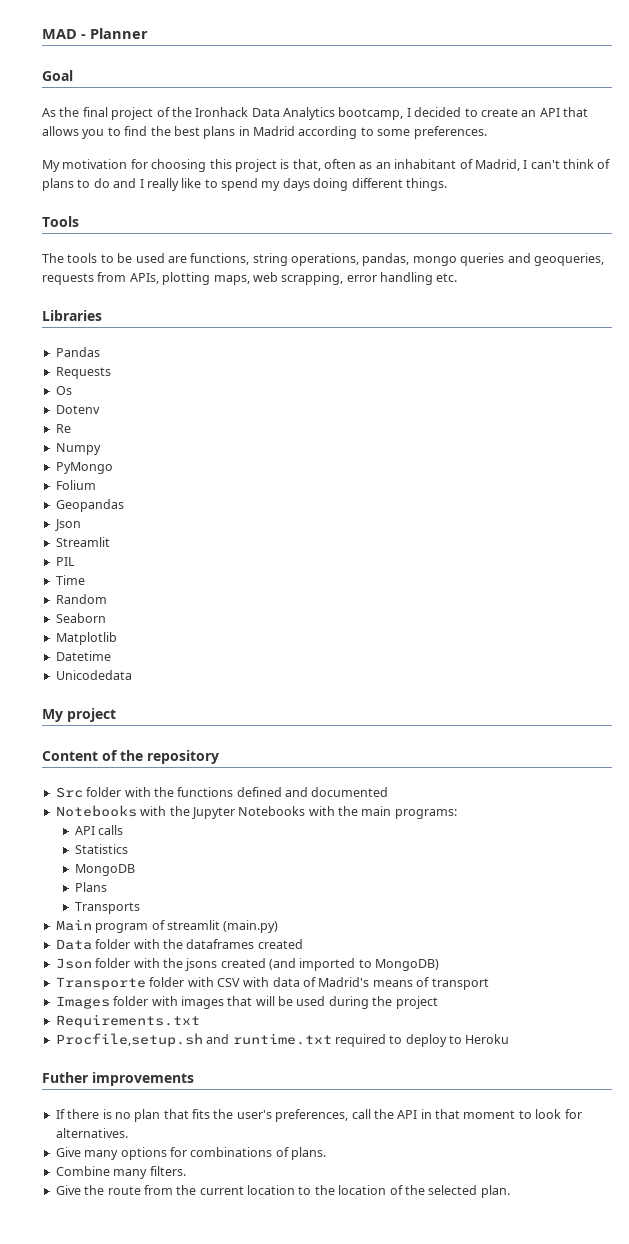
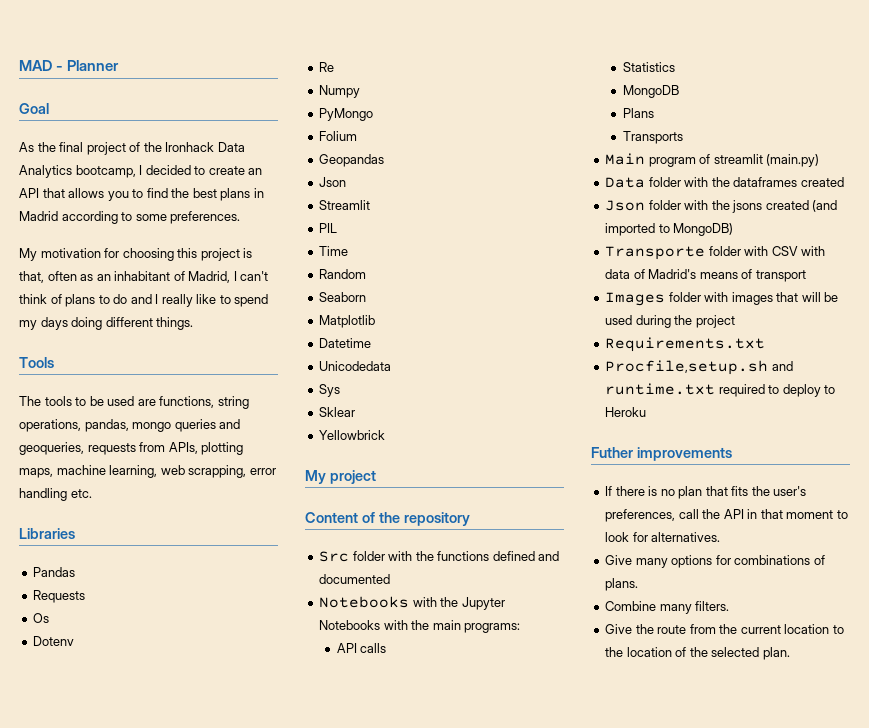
(250, 280) none -> [56,465,158,478] machine learning,
(132, 675) none -> [319,384,341,397] [319,407,356,417] [319,430,386,440] // Sys // Sklear // Yellowbrick

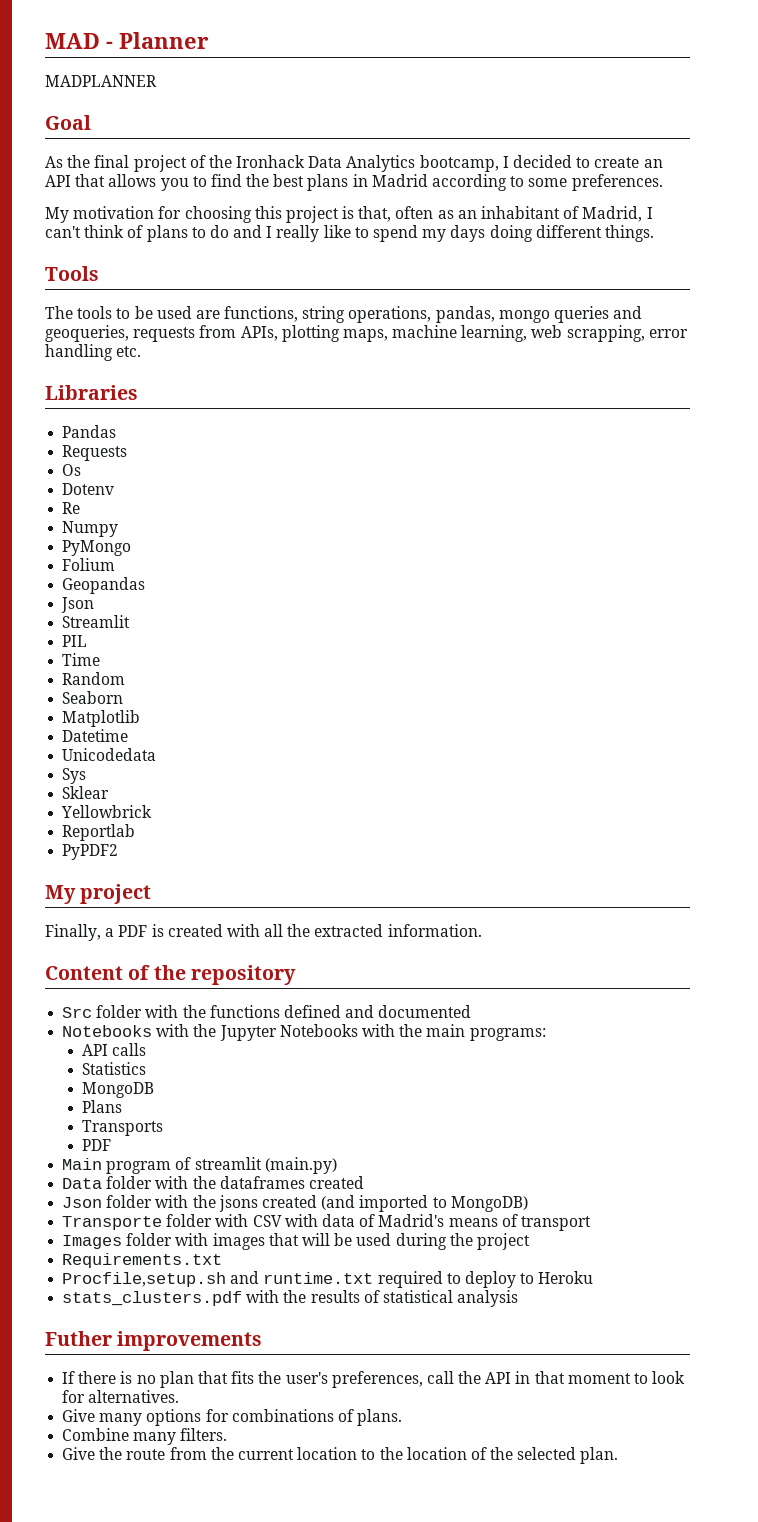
(120, 65) none -> [45,75,157,87] // MADPLANNER
(386, 435) none -> [62,824,136,841] [62,844,119,860] // Reportlab // PyPDF2
(376, 477) none -> [45,924,482,941] // Finally, a PDF is created with all the extracted information.
(683, 137) none -> [81,1139,111,1151] // PDF
(647, 412) none -> [62,1290,519,1307] // stats_clusters.pdf with the results of statistical analysis

